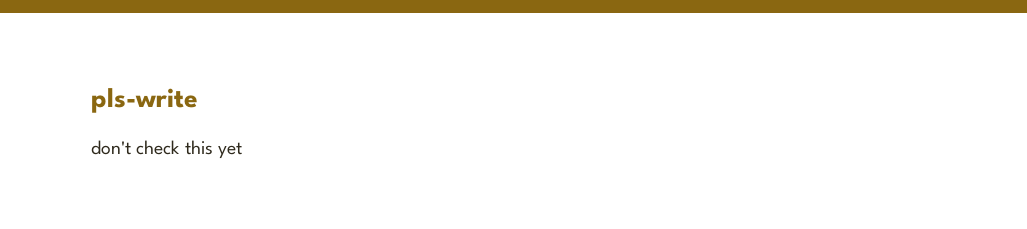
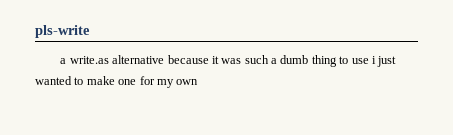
[91,140,242,159] don't check this yet -> [60,55,397,67] [35,76,199,88] a write.as alternative because it was such a dumb thing to use i just wanted to make one for my own

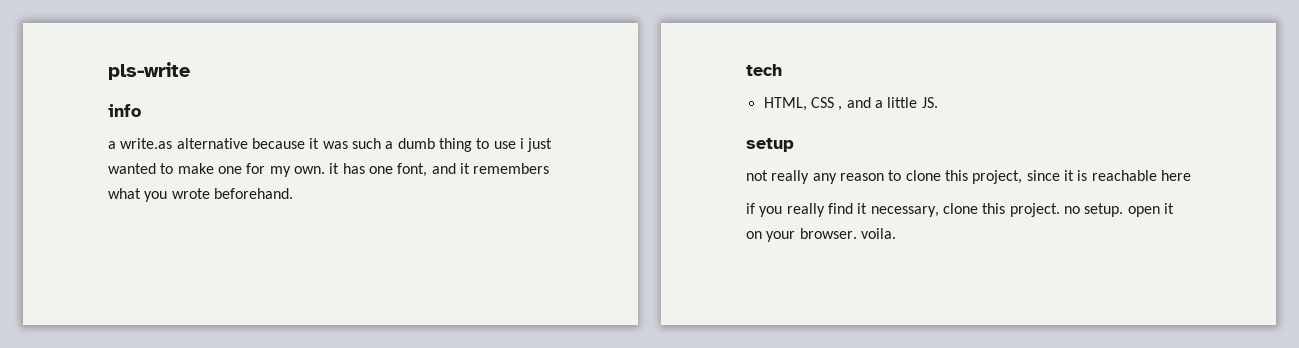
(90, 31) none -> [108,104,141,117] // info
[176,79,199,85] own -> [293,163,550,177] [108,188,293,202] [746,64,782,76] [763,97,938,111] [746,138,794,152] [746,170,1191,184] [746,203,1174,217] [746,228,896,242] own. it has one font, and it remembers what you wrote beforehand. // tech // HTML, CSS , and a little JS. // setup // not really any reason to clone this project, since it is reachable here // if you really find it necessary, clone this project. no setup. open it on your browser. voila.

